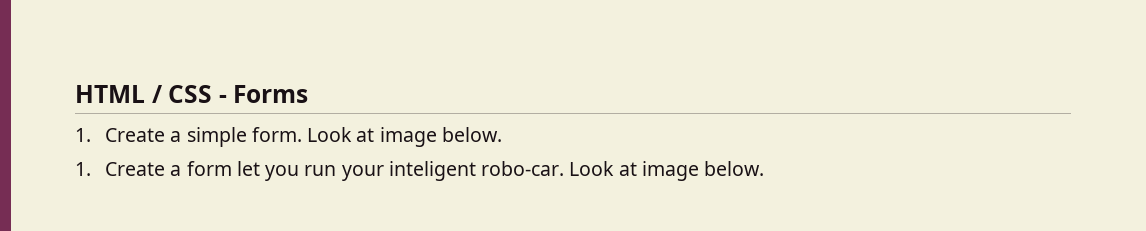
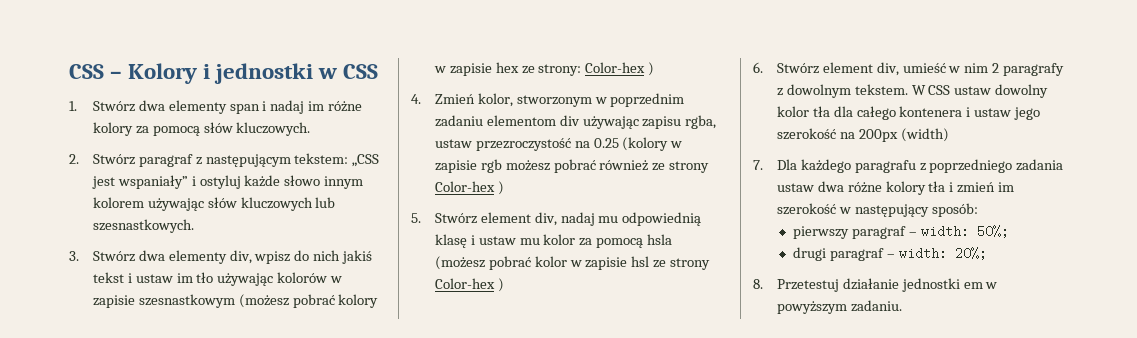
[75,85,309,103] [75,127,502,147] [75,161,765,181] HTML / CSS - Forms // 1. Create a simple form. Look at image below. // 1. Create a form let you run your inteligent robo-car. Look at image below. -> [69,63,379,84] [69,100,363,114] [92,122,311,136] [69,153,380,167] [91,175,364,189] [92,197,336,211] [92,219,194,233] [69,250,373,264] [92,272,343,286] [92,294,379,308] [433,62,655,76] [411,93,685,107] [434,115,717,129] [434,137,683,151] [434,159,710,173] [434,181,504,195] [411,212,702,226] [434,234,673,248] [434,256,711,270] [434,278,504,292] [753,62,1065,76] [776,84,1049,98] [776,106,1041,120] [776,128,949,142] [753,159,1064,173] [776,181,1015,195] [776,203,978,217] [792,225,1009,239] [792,247,987,261] [753,278,998,292] [776,300,902,314] CSS – Kolory i jednostki w CSS // 1. Stwórz dwa elementy span i nadaj im różne kolory za pomocą słów kluczowych. // 2. Stwórz paragraf z następującym tekstem: „CSS jest wspaniały” i ostyluj każde słowo innym kolorem używając słów kluczowych lub szesnastkowych. // 3. Stwórz dwa elementy div, wpisz do nich jakiś tekst i ustaw im tło używając kolorów w zapisie szesnastkowym (możesz pobrać kolory w zapisie hex ze strony: Color-hex ) // 4. Zmień kolor, stworzonym w poprzednim zadaniu elementom div używając zapisu rgba, ustaw przezroczystość na 0.25 (kolory w zapisie rgb możesz pobrać również ze strony Color-hex ) // 5. Stwórz element div, nadaj mu odpowiednią klasę i ustaw mu kolor za pomocą hsla (możesz pobrać kolor w zapisie hsl ze strony Color-hex ) // 6. Stwórz element div, umieść w nim 2 paragrafy z dowolnym tekstem. W CSS ustaw dowolny kolor tła dla całego kontenera i ustaw jego szerokość na 200px (width) // 7. Dla każdego paragrafu z poprzedniego zadania ustaw dwa różne kolory tła i zmień im szerokość w następujący sposób: // pierwszy paragraf – width: 50%; // drugi paragraf – width: 20%; // 8. Przetestuj działanie jednostki em w powyższym zadaniu.

